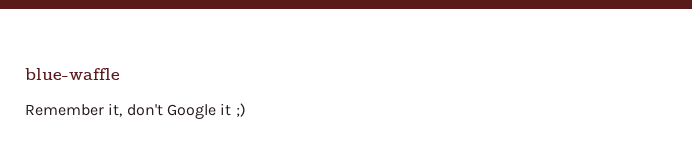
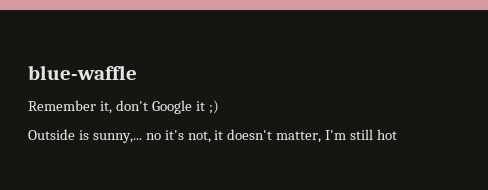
(246, 110) none -> [28,129,398,143] // Outside is sunny,... no it's not, it doesn't matter, I'm still hot

